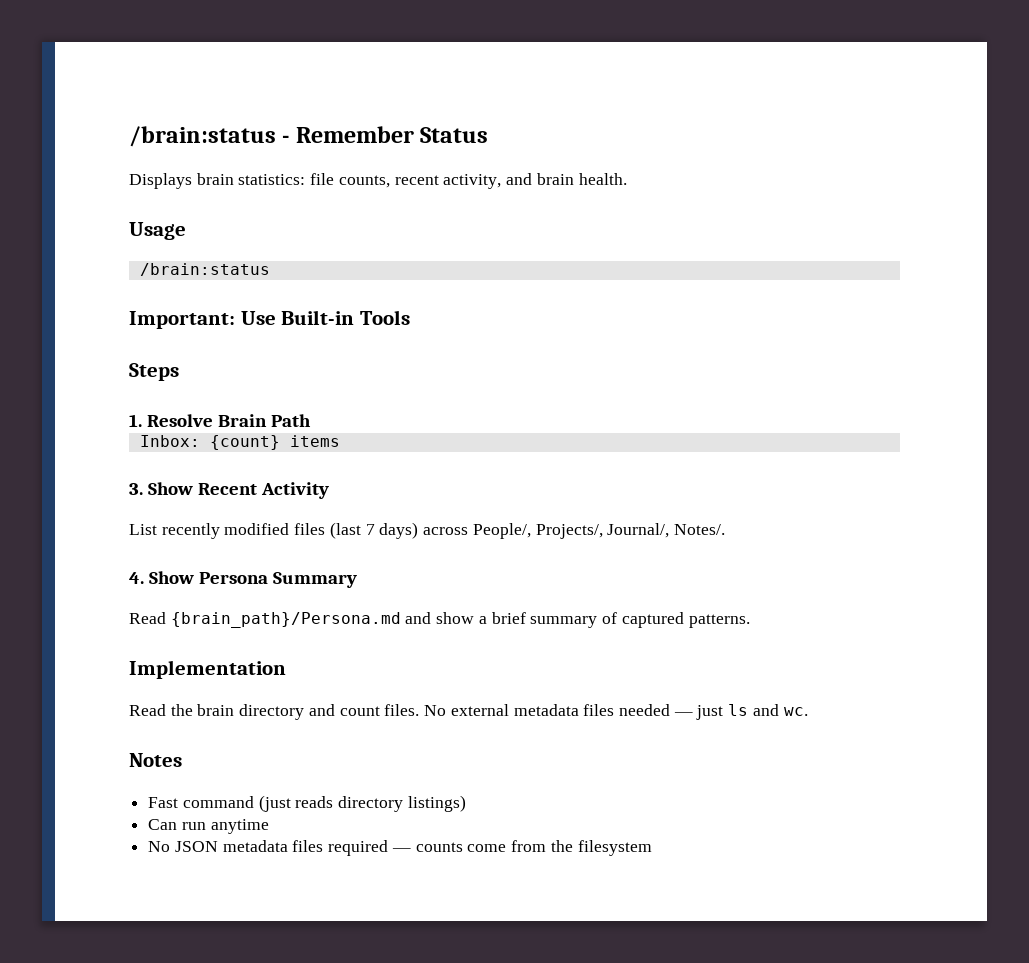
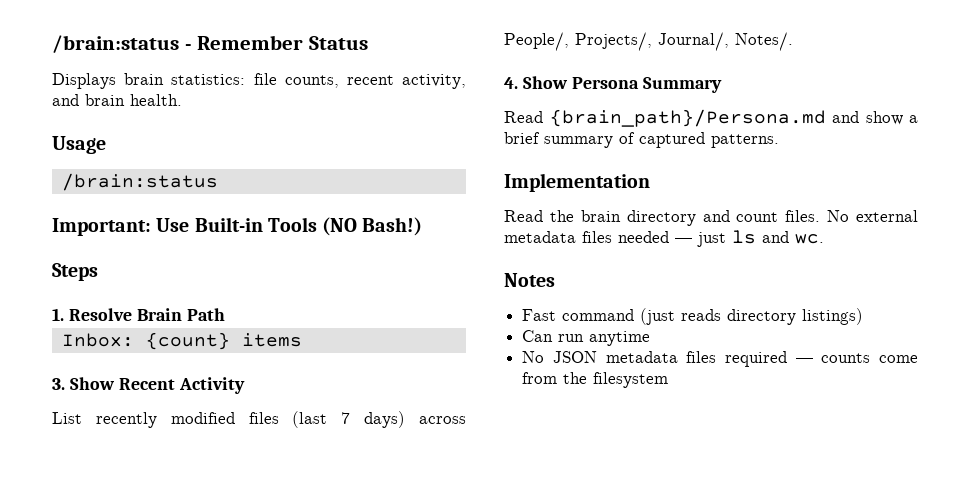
(411, 317) none -> [322,217,423,236] (NO Bash!)

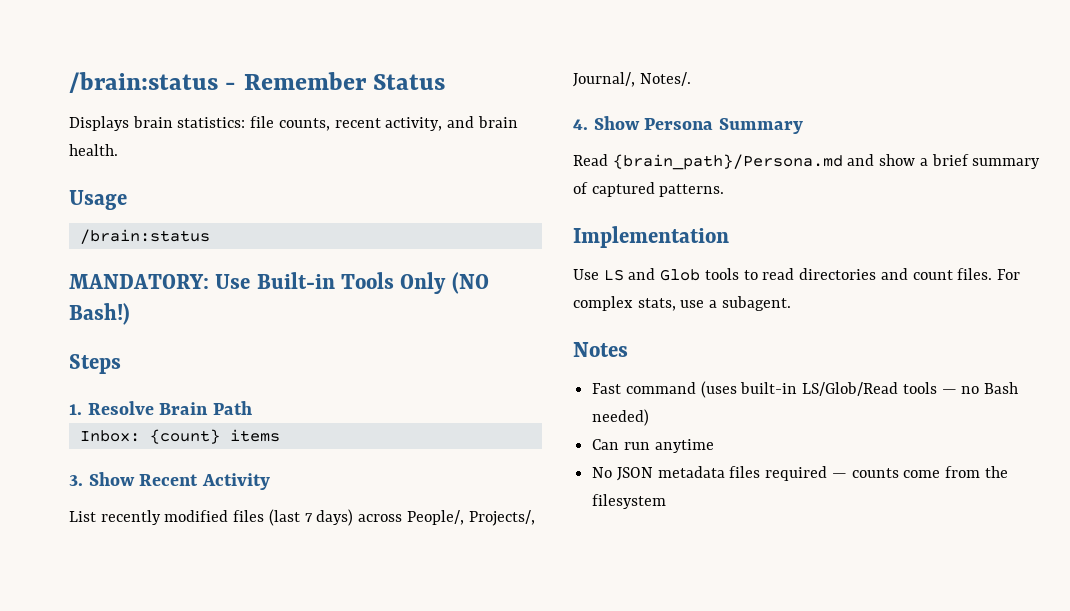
[52,218,151,236] Important: -> [69,274,209,289] MANDATORY:
(317, 224) none -> [400,272,447,294] Only
[504,210,918,226] [504,230,824,247] [504,273,555,287] [522,308,864,325] Read the brain directory and count files. No external metadata files needed — just ls and wc. // Notes // Fast command (just reads directory listings) -> [573,268,1020,281] [573,296,791,311] [573,342,628,357] [592,381,1019,398] [592,409,650,426] Use LS and Glob tools to read directories and count files. For complex stats, use a subagent. // Notes // Fast command (uses built-in LS/Glob/Read tools — no Bash needed)

